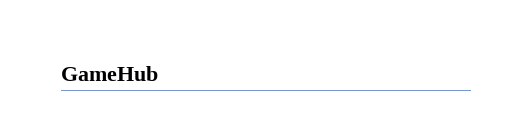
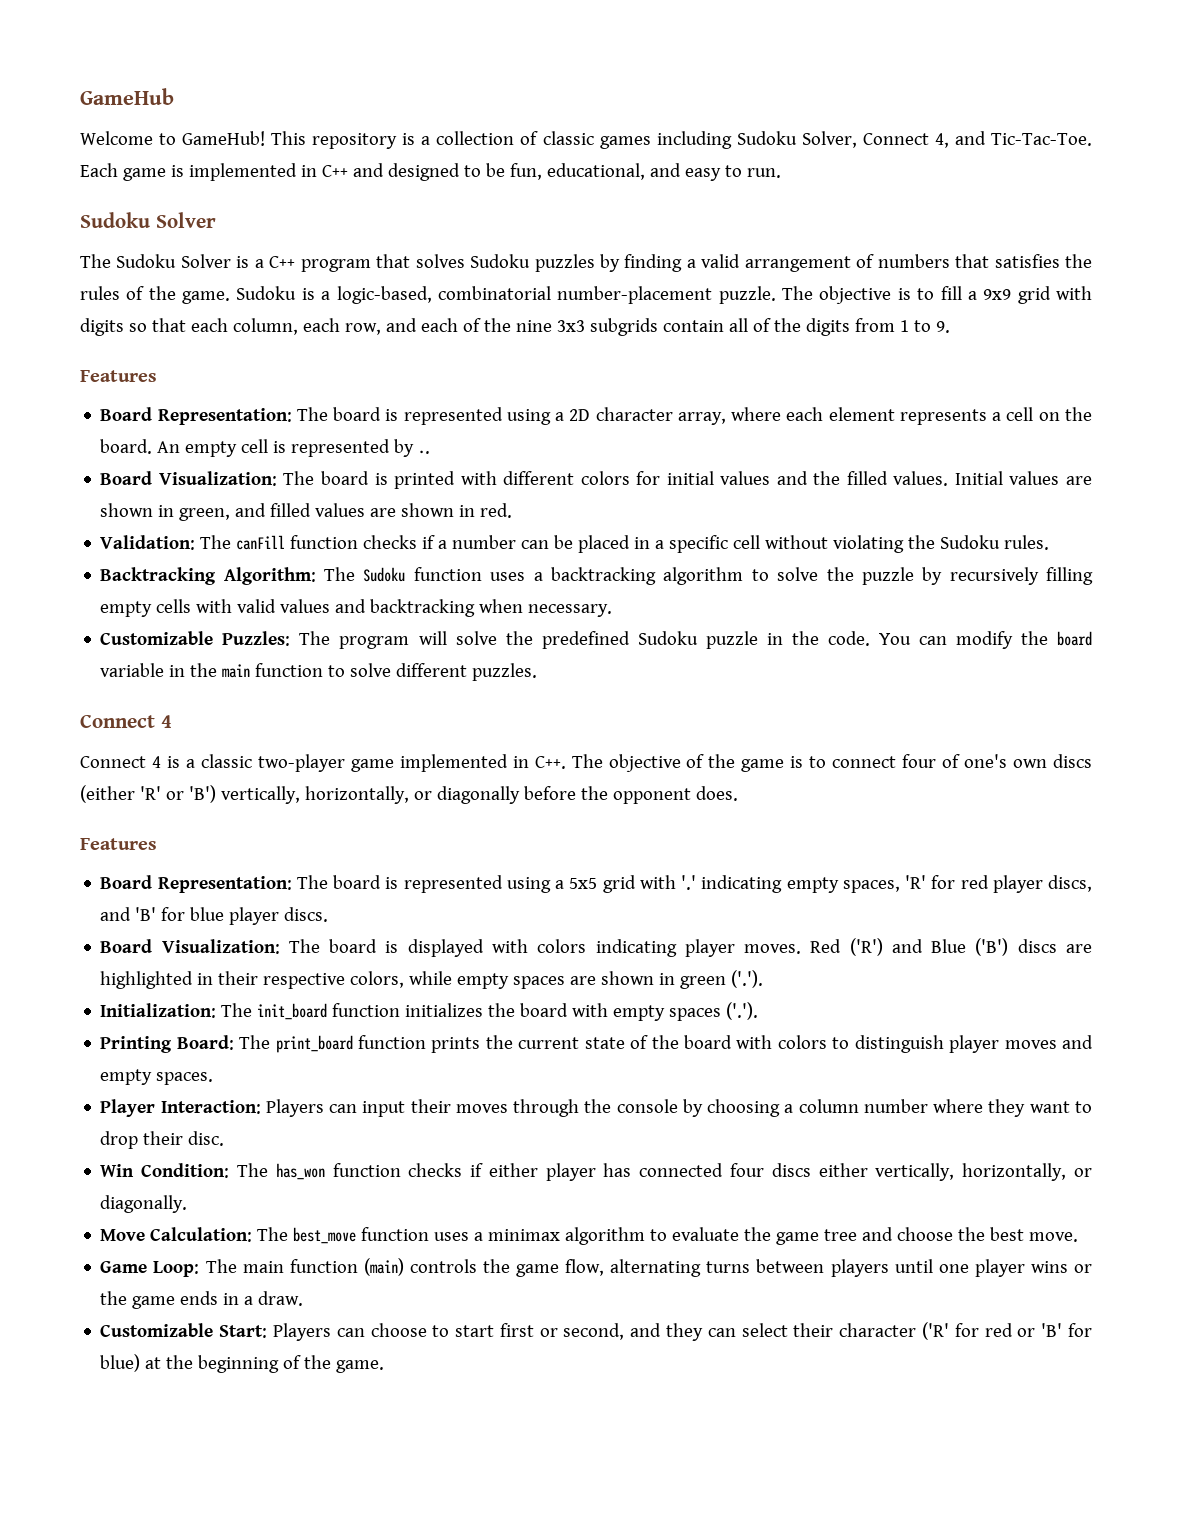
(158, 73) none -> [80,131,1092,149] [80,163,781,181] [80,212,216,228] [80,254,1093,272] [80,286,1092,304] [80,318,950,336] [80,370,157,382] [100,407,1092,425] [100,439,431,457] [100,471,1093,489] [100,503,513,521] [100,535,1050,553] [100,567,1093,585] [100,599,613,617] [100,631,1092,649] [100,663,538,681] [80,715,172,728] [80,754,1093,772] [80,785,738,804] [80,838,157,850] [100,875,1092,893] [100,907,329,925] [100,938,1092,957] [100,970,764,989] [100,1002,759,1021] [100,1035,1093,1053] [100,1069,214,1085] [100,1099,1092,1117] [100,1131,225,1149] [100,1163,1092,1181] [100,1195,188,1213] [100,1227,1079,1245] [100,1258,1093,1277] [100,1291,304,1309] [100,1322,1092,1341] [100,1354,385,1373] // Welcome to GameHub! This repository is a collection of classic games including Sudoku Solver, Connect 4, and Tic-Tac-Toe. Each game is implemented in C++ and designed to be fun, educational, and easy to run. // Sudoku Solver // The Sudoku Solver is a C++ program that solves Sudoku puzzles by finding a valid arrangement of numbers that satisfies the rules of the game. Sudoku is a logic-based, combinatorial number-placement puzzle. The objective is to fill a 9x9 grid with digits so that each column, each row, and each of the nine 3x3 subgrids contain all of the digits from 1 to 9. // Features // Board Representation: The board is represented using a 2D character array, where each element represents a cell on the board. An empty cell is represented by .. // Board Visualization: The board is printed with different colors for initial values and the filled values. Initial values are shown in green, and filled values are shown in red. // Validation: The canFill function checks if a number can be placed in a specific cell without violating the Sudoku rules. // Backtracking Algorithm: The Sudoku function uses a backtracking algorithm to solve the puzzle by recursively filling empty cells with valid values and backtracking when necessary. // Customizable Puzzles: The program will solve the predefined Sudoku puzzle in the code. You can modify the board variable in the main function to solve different puzzles. // Connect 4 // Connect 4 is a classic two-player game implemented in C++. The objective of the game is to connect four of one's own discs (either 'R' or 'B') vertically, horizontally, or diagonally before the opponent does. // Features // Board Representation: The board is represented using a 5x5 grid with '.' indicating empty spaces, 'R' for red player discs, and 'B' for blue player discs. // Board Visualization: The board is displayed with colors indicating player moves. Red ('R') and Blue ('B') discs are highlighted in their respective colors, while empty spaces are shown in green ('.'). // Initialization: The init_board function initializes the board with empty spaces ('.'). // Printing Board: The print_board function prints the current state of the board with colors to distinguish player moves and empty spaces. // Player Interaction: Players can input their moves through the console by choosing a column number where they want to drop their disc. // Win Condition: The has_won function checks if either player has connected four discs either vertically, horizontally, or diagonally. // Move Calculation: The best_move function uses a minimax algorithm to evaluate the game tree and choose the best move. // Game Loop: The main function (main) controls the game flow, alternating turns between players until one player wins or the game ends in a draw. // Customizable Start: Players can choose to start first or second, and they can select their character ('R' for red or 'B' for blue) at the beginning of the game.

